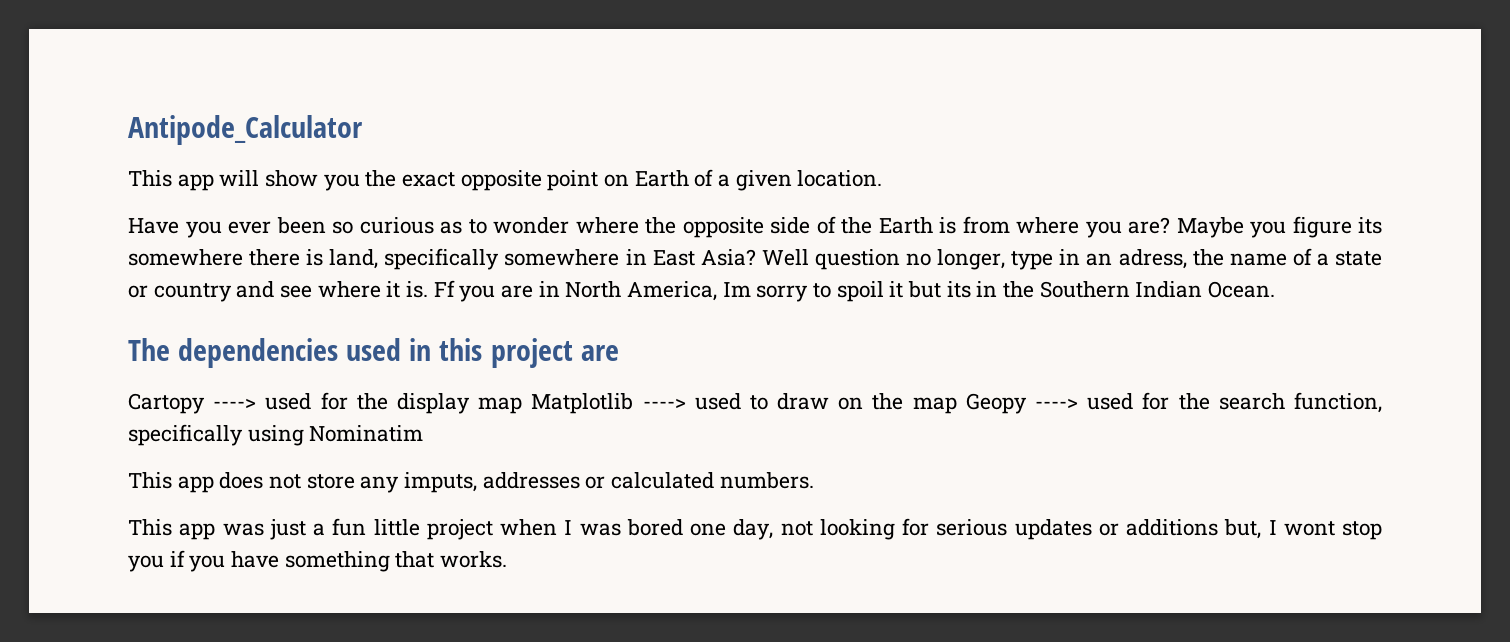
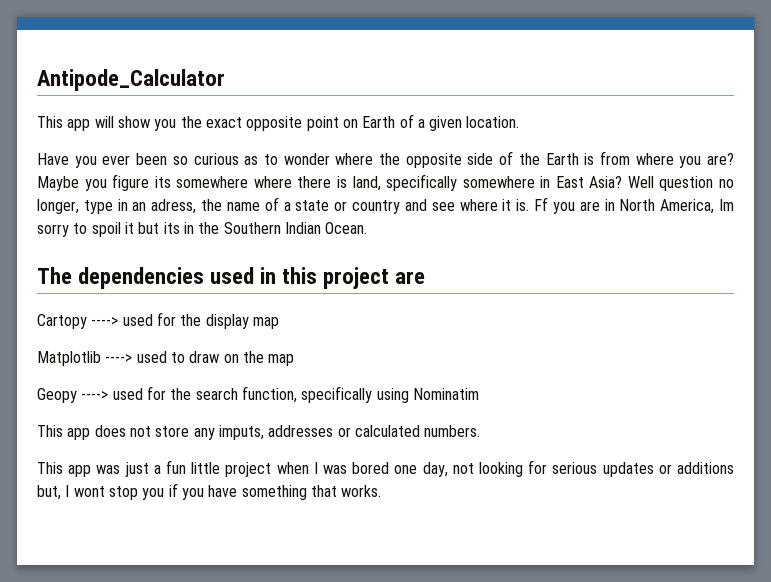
(243, 257) none -> [253,176,292,188] where
(523, 405) none -> (279, 323) //
(957, 405) none -> (295, 360) //

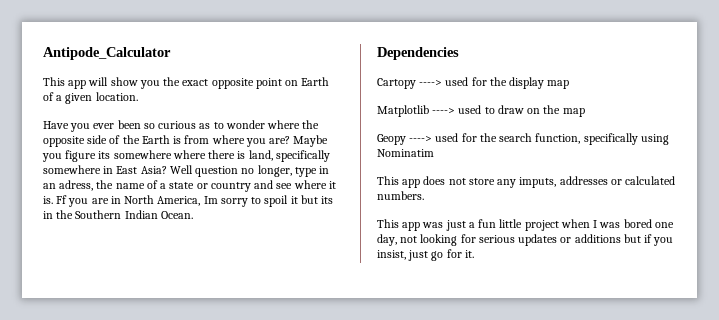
[37,267,426,289] The dependencies used in this project are -> [377,47,459,60] Dependencies
[37,483,382,500] but, I wont stop you if you have something that works. -> [623,234,674,246] [377,249,474,261] but if you insist, just go for it.

